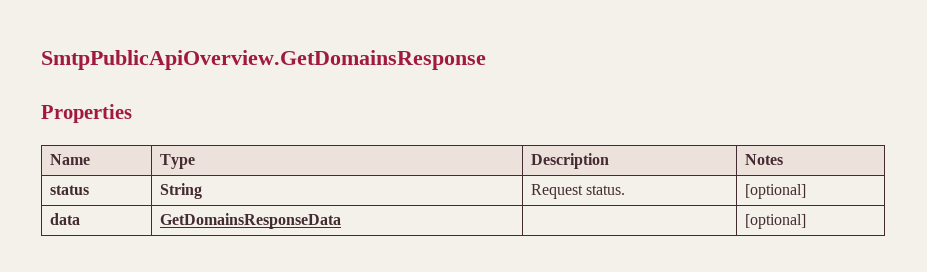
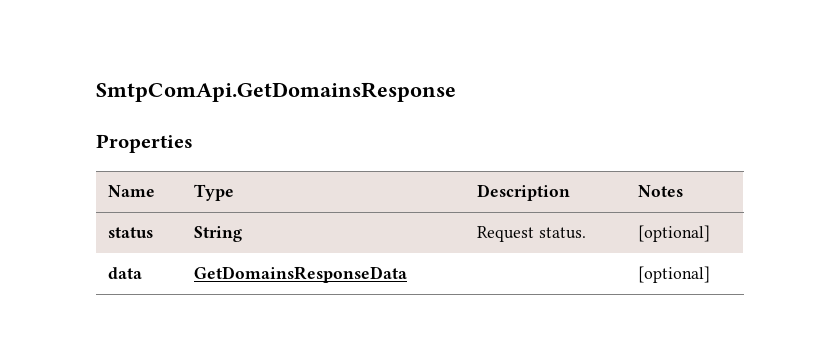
[41,50,486,70] SmtpPublicApiOverview.GetDomainsResponse -> [96,82,456,102] SmtpComApi.GetDomainsResponse

